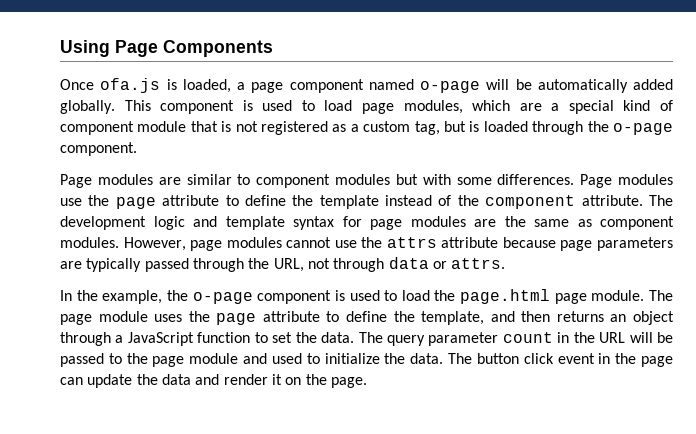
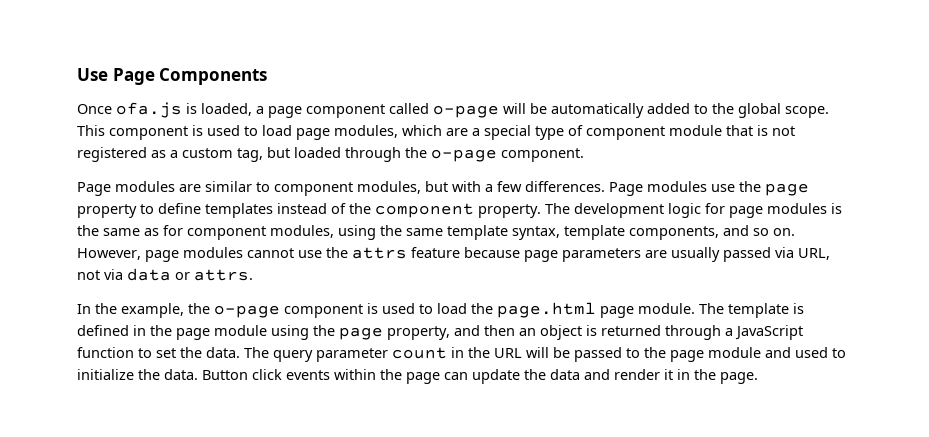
[60,40,110,57] Using -> [77,68,108,81] Use
[368,79,414,90] named -> [389,103,429,114] called
[60,100,115,114] globally. -> [694,103,829,118] to the global scope.
[623,100,651,111] kind -> [535,126,564,140] type
[469,121,480,132] is -> (290, 152) none
[335,174,390,185] modules -> [357,181,421,194] modules,
[456,177,492,185] some -> [485,181,522,192] a few
[162,195,379,209] attribute to define the template -> [77,203,273,218] property to define templates
[581,195,643,206] attribute. -> [478,204,541,218] property.
[193,216,334,230] and template syntax -> (701, 210) none
[474,219,496,227] are -> [831,203,842,214] is
[600,216,674,230] [60,237,119,248] component modules. -> [163,225,795,240] for component modules, using the same template syntax, template components, and so on.
[441,237,499,248] attribute -> [411,247,460,258] feature
[86,258,270,272] typically passed through the -> [671,247,794,262] usually passed via
[333,258,385,272] through -> [104,269,123,280] via
[60,311,485,325] page module uses the page attribute to define the template, -> [728,303,804,318] [77,325,450,340] template is defined in the page module using the page property,
[556,311,604,322] returns -> (515, 330) none
(674, 318) none -> [586,325,661,336] is returned
[448,353,611,364] The button click event in -> [202,369,376,380] Button click events within
[285,377,302,385] on -> [677,369,690,380] in

